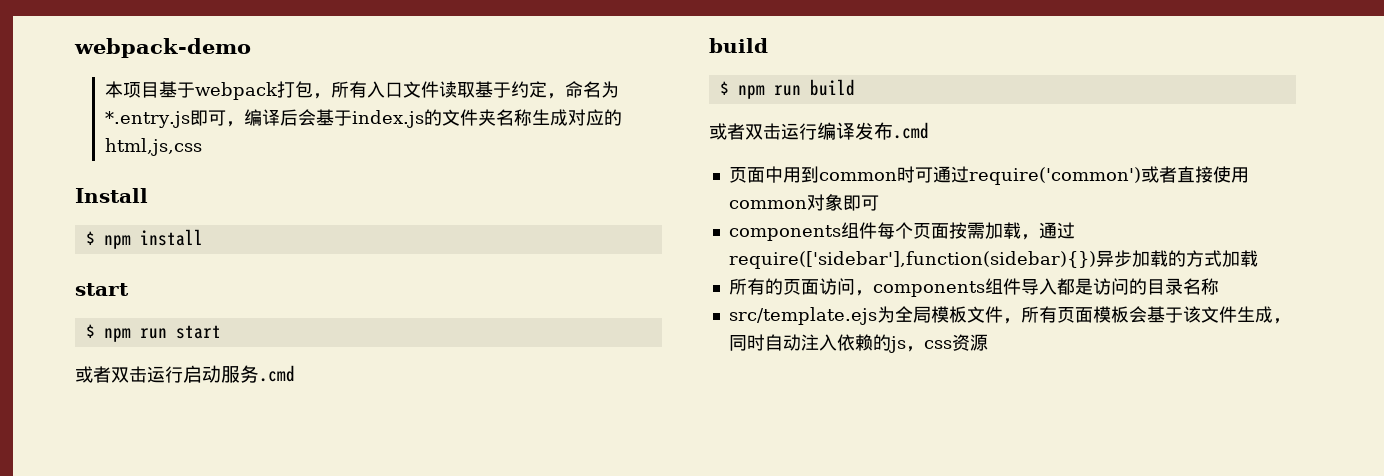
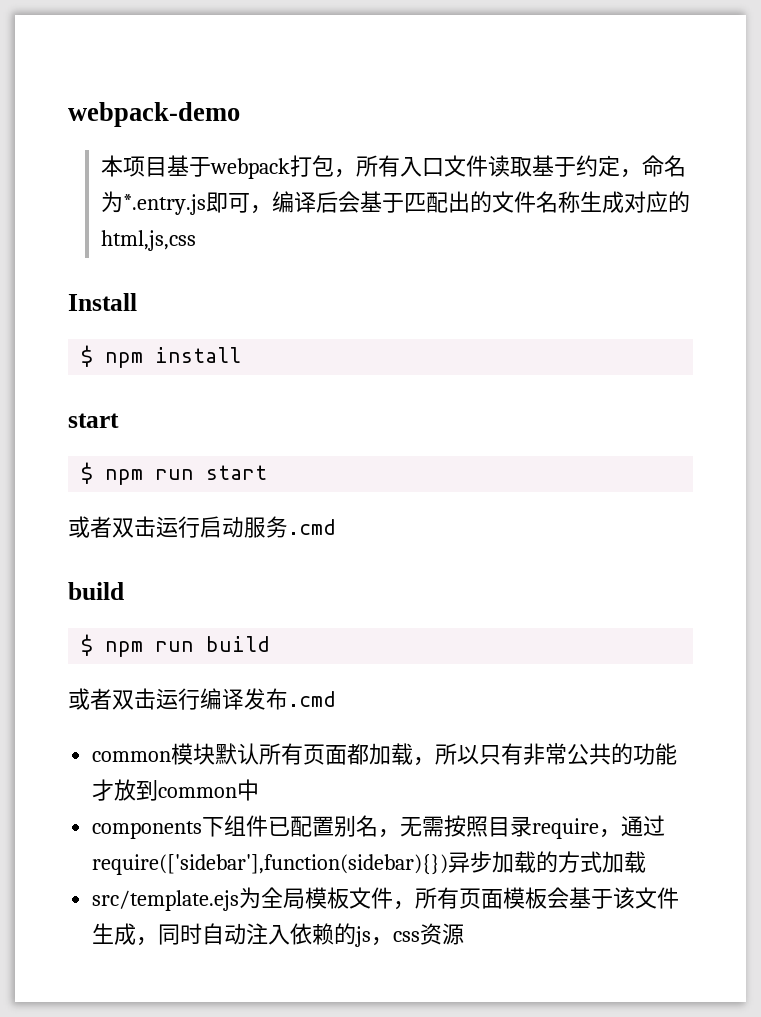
[351,109,496,128] index.js的文件夹 -> [403,191,536,213] 匹配出的文件
[728,166,1249,185] [728,194,879,211] [728,222,1021,241] 页面中用到common时可通过require('common')或者直接使用common对象即可 // components组件每个页面按需加载 -> [92,743,678,766] [92,779,260,801] [92,815,600,839] common模块默认所有页面都加载，所以只有非常公共的功能才放到common中 // components下组件已配置别名，无需按照目录require
[728,278,1219,297] // 所有的页面访问，components组件导入都是访问的目录名称 -> (647, 862) none

